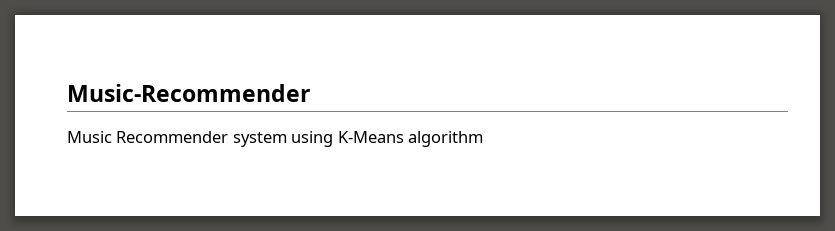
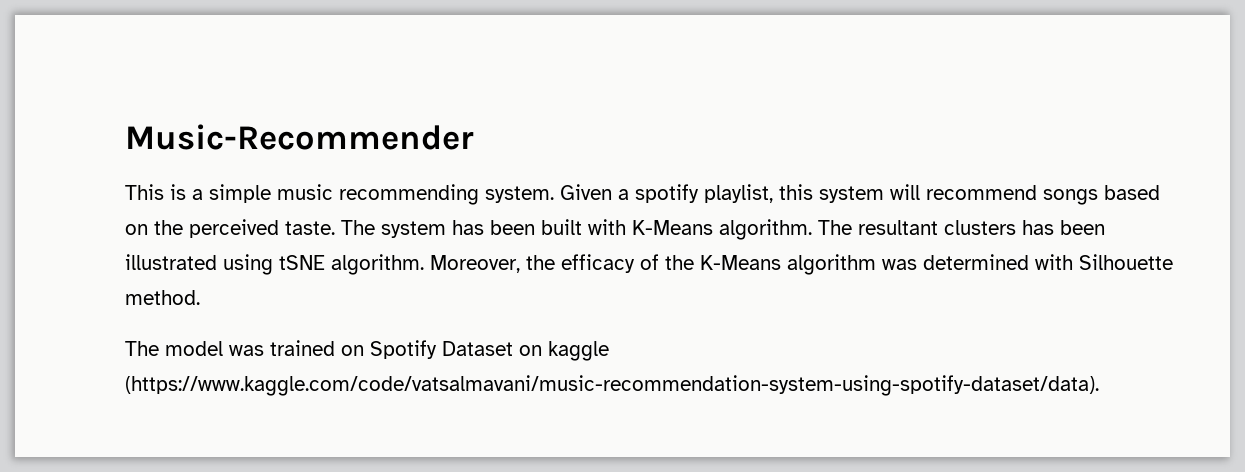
[67,131,484,147] Music Recommender system using K-Means algorithm -> [125,184,1160,205] [125,219,1105,240] [125,254,1173,275] [125,290,200,305] [125,340,609,361] [125,375,1099,396] This is a simple music recommending system. Given a spotify playlist, this system will recommend songs based on the perceived taste. The system has been built with K-Means algorithm. The resultant clusters has been illustrated using tSNE algorithm. Moreover, the efficacy of the K-Means algorithm was determined with Silhouette method. // The model was trained on Spotify Dataset on kaggle (https://www.kaggle.com/code/vatsalmavani/music-recommendation-system-using-spotify-dataset/data).

